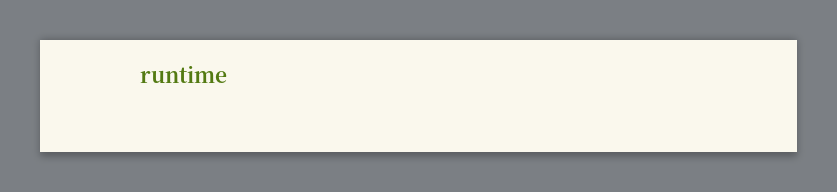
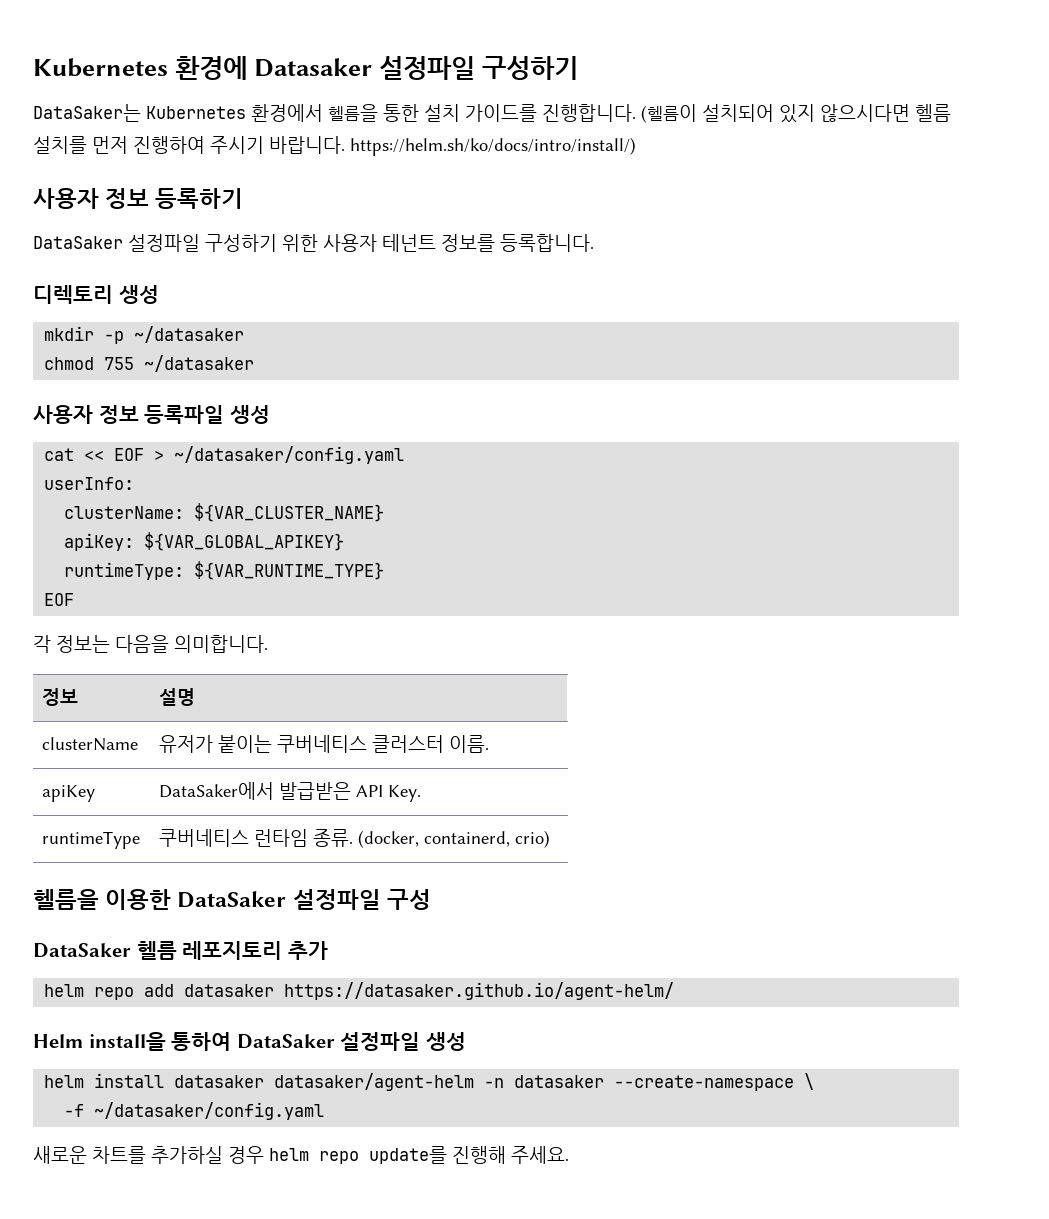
[140,65,227,83] runtime -> [33,56,579,80] [33,104,951,123] [33,136,636,156] [33,188,244,209] [33,234,594,252] [33,285,159,304] [44,326,245,344] [44,355,255,372] [33,405,270,424] [44,446,405,464] [44,477,135,490] [64,503,385,522] [64,532,345,551] [64,561,385,580] [44,593,75,606] [33,635,268,653] [42,688,79,706] [159,688,196,706] [42,737,139,751] [159,735,490,753] [42,785,96,802] [159,782,422,802] [42,831,141,849] [159,829,551,848] [33,889,431,910] [33,941,328,960] [44,982,675,1000] [33,1032,466,1051] [44,1073,815,1091] [64,1102,325,1120] [33,1146,569,1164] Kubernetes 환경에 Datasaker 설정파일 구성하기 // DataSaker는 Kubernetes 환경에서 헬름을 통한 설치 가이드를 진행합니다. (헬름이 설치되어 있지 않으시다면 헬름 설치를 먼저 진행하여 주시기 바랍니다. https://helm.sh/ko/docs/intro/install/) // 사용자 정보 등록하기 // DataSaker 설정파일 구성하기 위한 사용자 테넌트 정보를 등록합니다. // 디렉토리 생성 // mkdir -p ~/datasaker // chmod 755 ~/datasaker // 사용자 정보 등록파일 생성 // cat << EOF > ~/datasaker/config.yaml // userInfo: // clusterName: ${VAR_CLUSTER_NAME} // apiKey: ${VAR_GLOBAL_APIKEY} // runtimeType: ${VAR_RUNTIME_TYPE} // EOF // 각 정보는 다음을 의미합니다. // 정보 | 설명 // clusterName | 유저가 붙이는 쿠버네티스 클러스터 이름. // apiKey | DataSaker에서 발급받은 API Key. // runtimeType | 쿠버네티스 런타임 종류. (docker, containerd, crio) // 헬름을 이용한 DataSaker 설정파일 구성 // DataSaker 헬름 레포지토리 추가 // helm repo add datasaker https://datasaker.github.io/agent-helm/ // Helm install을 통하여 DataSaker 설정파일 생성 // helm install datasaker datasaker/agent-helm -n datasaker --create-namespace \ // -f ~/datasaker/config.yaml // 새로운 차트를 추가하실 경우 helm repo update를 진행해 주세요.

